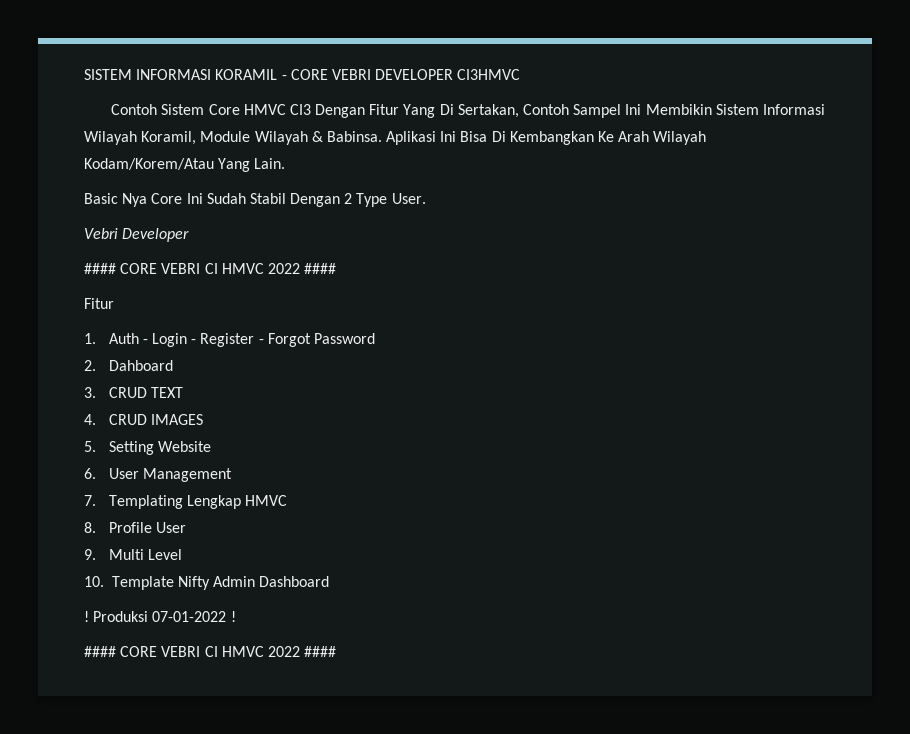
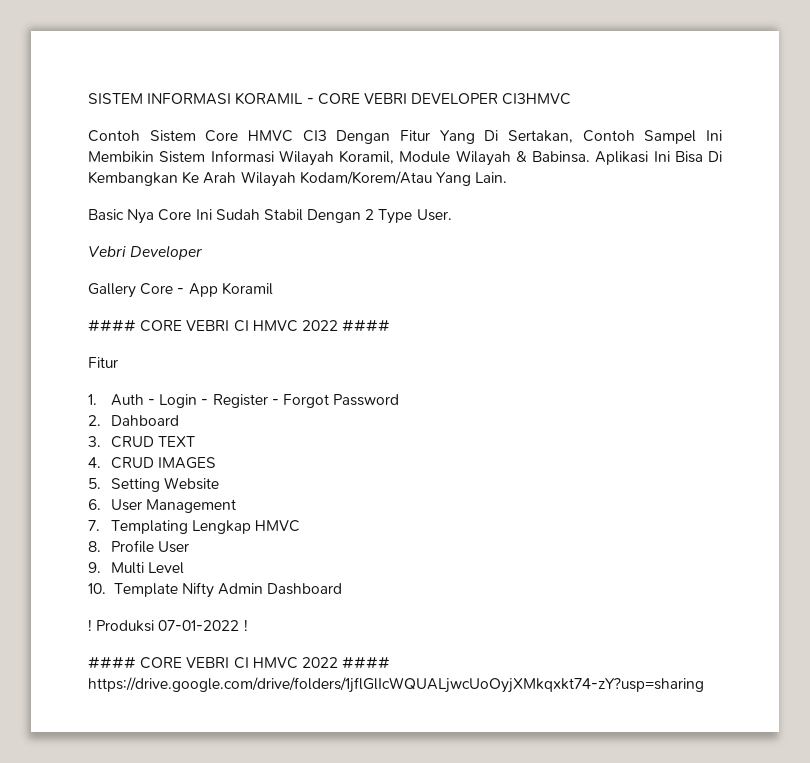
(190, 235) none -> [88,282,273,298] // Gallery Core - App Koramil
(337, 651) none -> [88,677,704,693] https://drive.google.com/drive/folders/1jflGlIcWQUALjwcUoOyjXMkqxkt74-zY?usp=sharing

